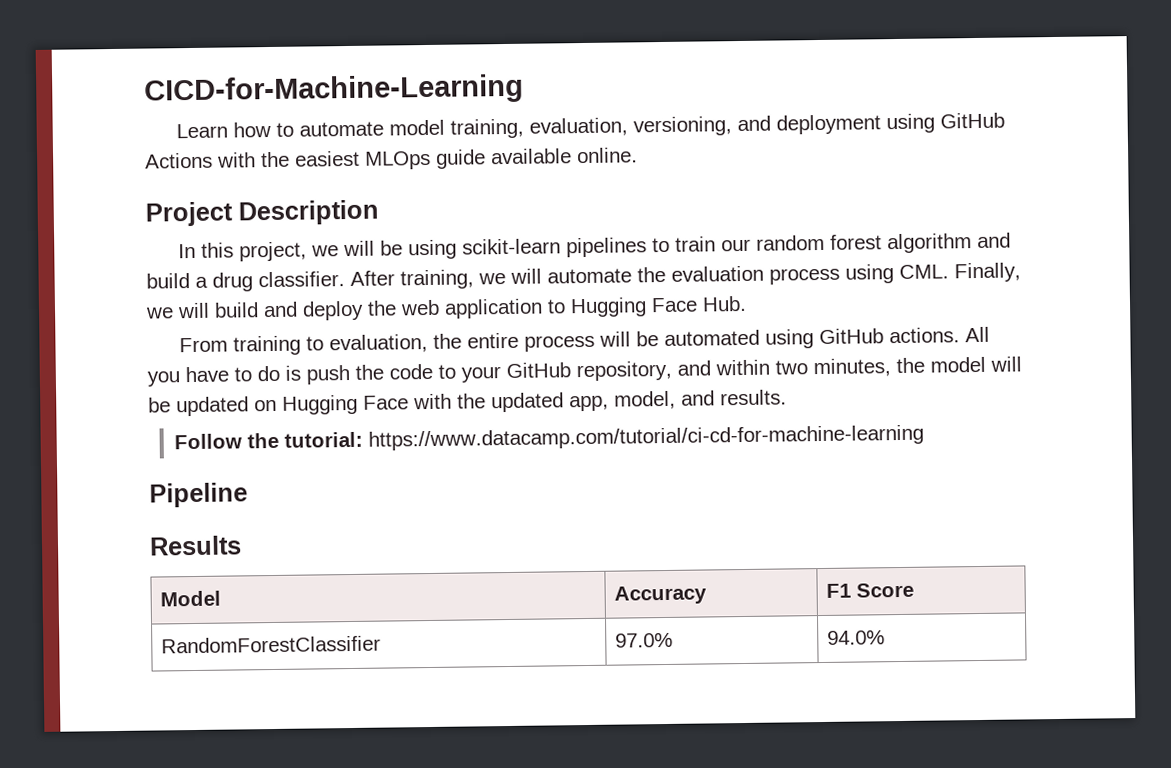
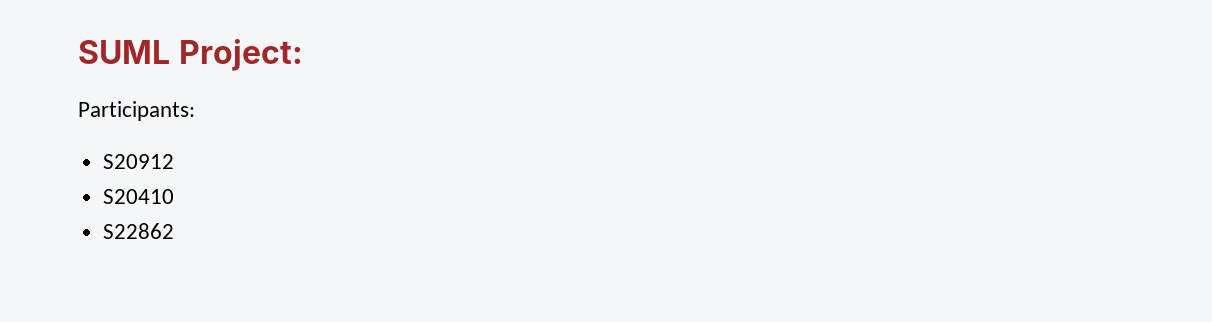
[144,73,524,107] [176,112,1006,139] [145,147,638,170] [145,199,379,227] [178,232,1012,262] [146,262,1021,292] [145,295,747,321] [179,326,991,356] [147,356,1022,387] [148,389,787,417] [173,424,924,451] [149,482,248,508] [149,535,242,556] [160,590,222,607] [614,585,708,605] [826,582,915,598] [161,635,382,654] [615,632,674,648] [827,630,886,645] CICD-for-Machine-Learning // Learn how to automate model training, evaluation, versioning, and deployment using GitHub Actions with the easiest MLOps guide available online. // Project Description // In this project, we will be using scikit-learn pipelines to train our random forest algorithm and build a drug classifier. After training, we will automate the evaluation process using CML. Finally, we will build and deploy the web application to Hugging Face Hub. // From training to evaluation, the entire process will be automated using GitHub actions. All you have to do is push the code to your GitHub repository, and within two minutes, the model will be updated on Hugging Face with the updated app, model, and results. // Follow the tutorial: https://www.datacamp.com/tutorial/ci-cd-for-machine-learning // Pipeline // Results // Model | Accuracy | F1 Score // RandomForestClassifier | 97.0% | 94.0% -> [78,39,303,71] [78,101,195,121] [103,154,175,169] [103,189,175,204] [103,223,175,239] SUML Project: // Participants: // S20912 // S20410 // S22862

